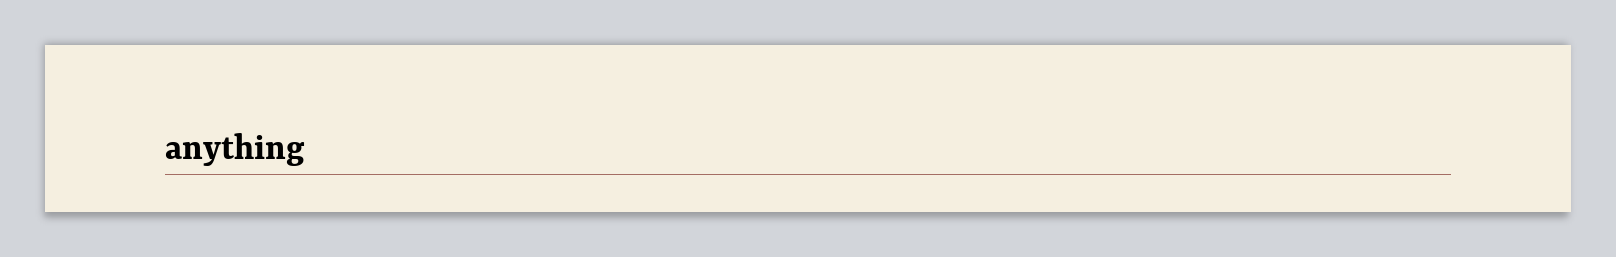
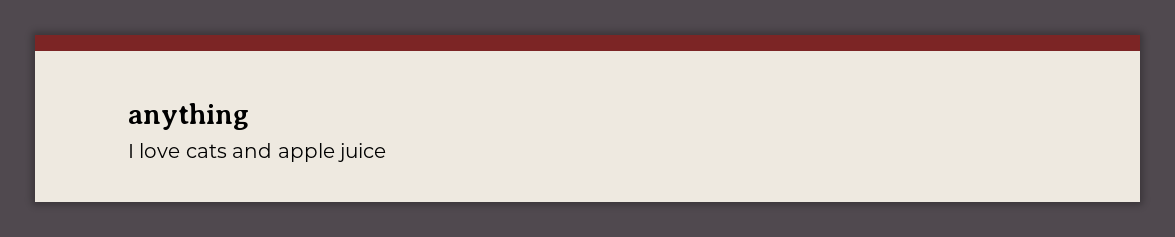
(305, 149) none -> [128,143,386,162] // I love cats and apple juice

